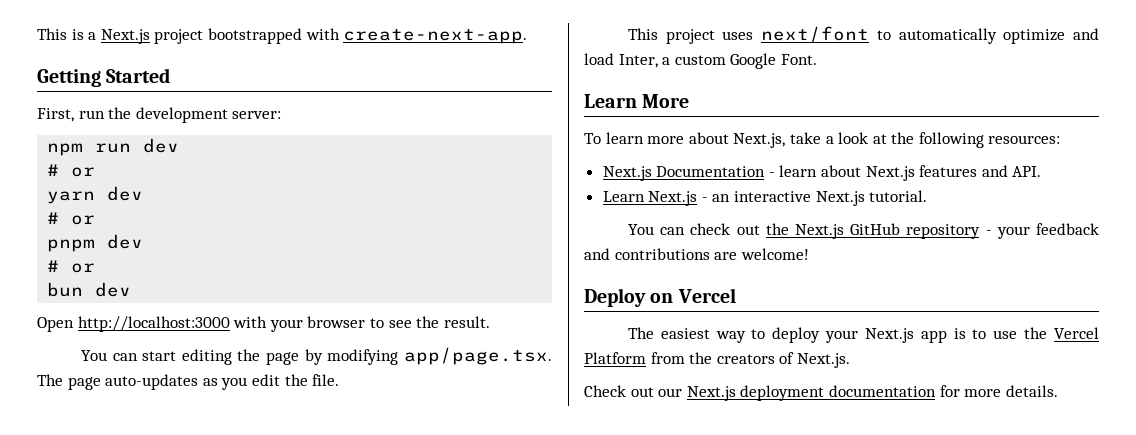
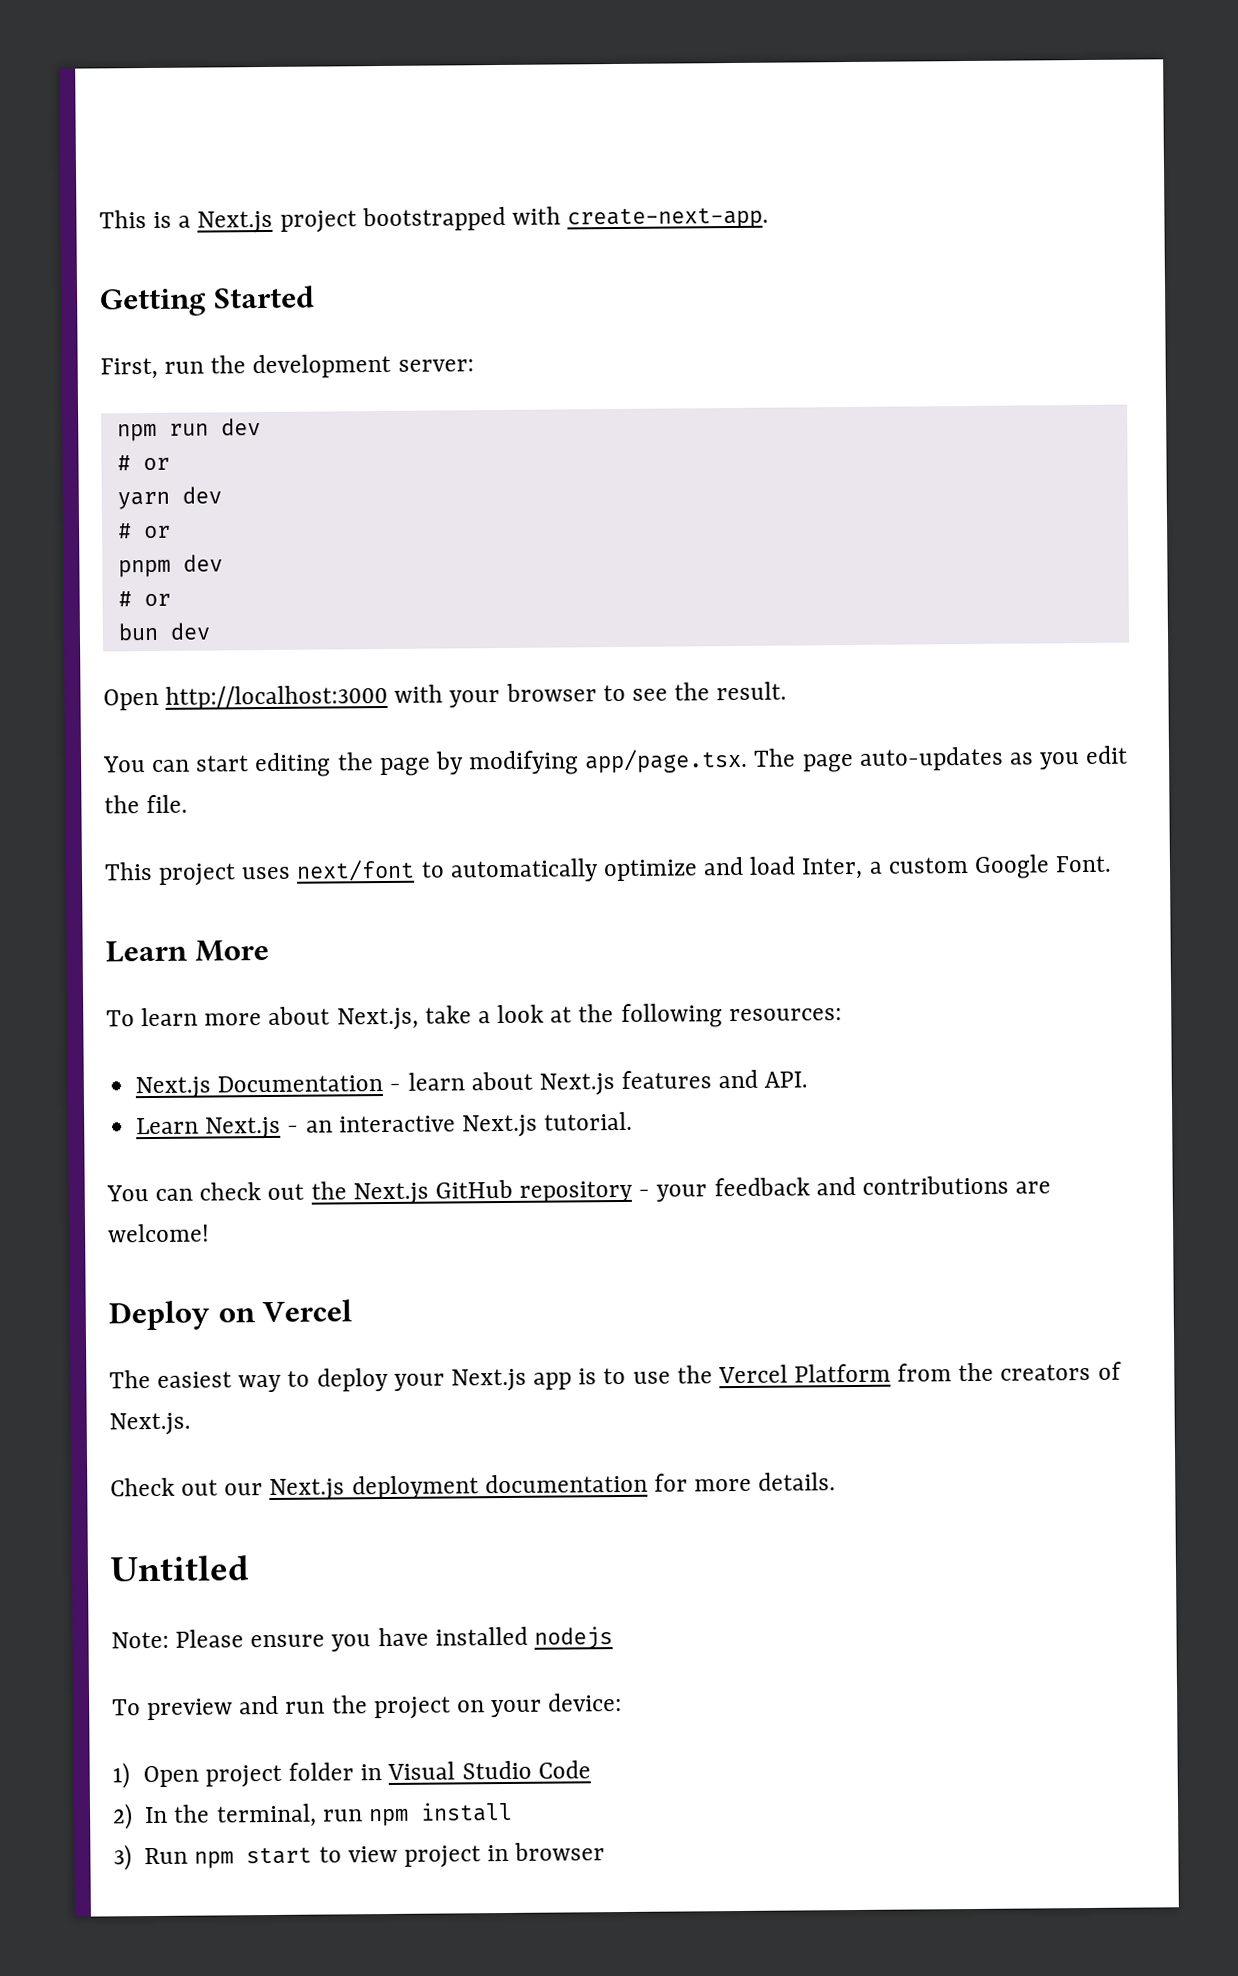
(1058, 391) none -> [110,1555,250,1582] [111,1626,613,1652] [112,1692,623,1721] [112,1760,591,1789] [112,1801,513,1830] [113,1842,606,1871] // Untitled // Note: Please ensure you have installed nodejs // To preview and run the project on your device: // 1) Open project folder in Visual Studio Code // 2) In the terminal, run npm install // 3) Run npm start to view project in browser

